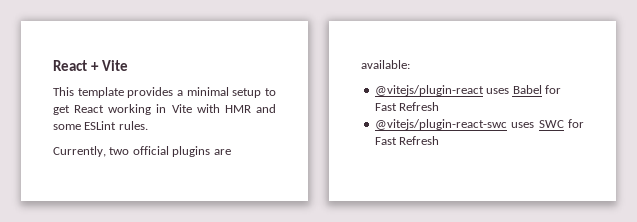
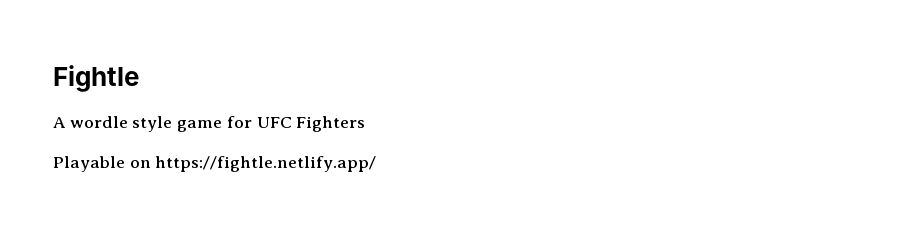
[53,60,128,71] [53,87,276,98] [53,104,276,115] [53,121,148,130] [53,146,231,157] [361,60,410,69] [374,85,561,96] [374,102,440,111] [374,119,584,130] [374,136,440,145] React + Vite // This template provides a minimal setup to get React working in Vite with HMR and some ESLint rules. // Currently, two official plugins are available: // @vitejs/plugin-react uses Babel for Fast Refresh // @vitejs/plugin-react-swc uses SWC for Fast Refresh -> [53,65,139,92] [53,116,366,132] [53,156,377,172] Fightle // A wordle style game for UFC Fighters // Playable on https://fightle.netlify.app/

